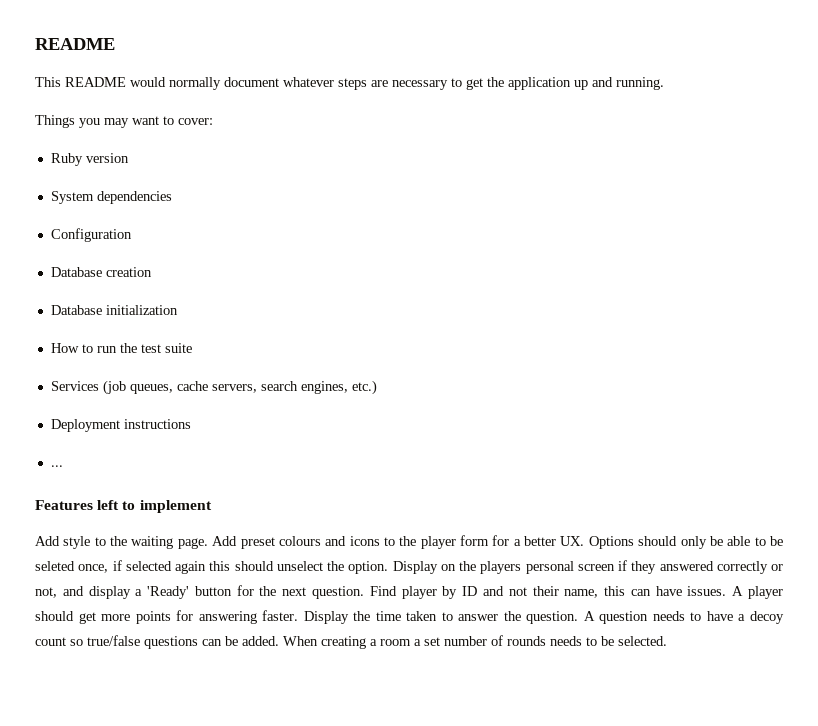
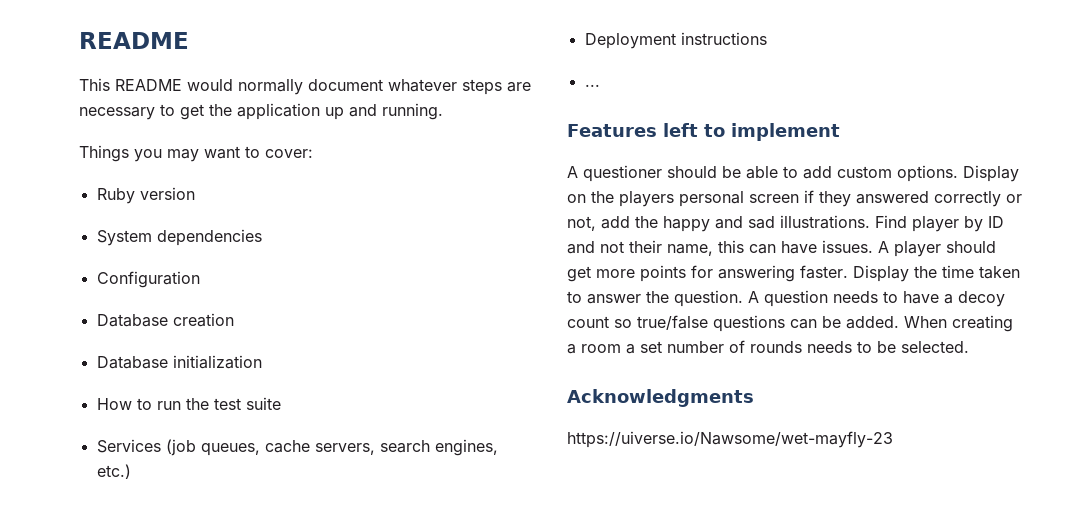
[35,535,784,549] [35,560,389,574] Add style to the waiting page. Add preset colours and icons to the player form for a better UX. Options should only be able to be seleted once, if selected again this should unselect the option. -> [567,165,958,182] A questioner should be able to add custom options.
[62,585,365,599] and display a 'Ready' button for the next question. -> [601,215,870,232] add the happy and sad illustrations.
(667, 641) none -> [567,389,754,407] [567,431,893,448] // Acknowledgments // https://uiverse.io/Nawsome/wet-mayfly-23

